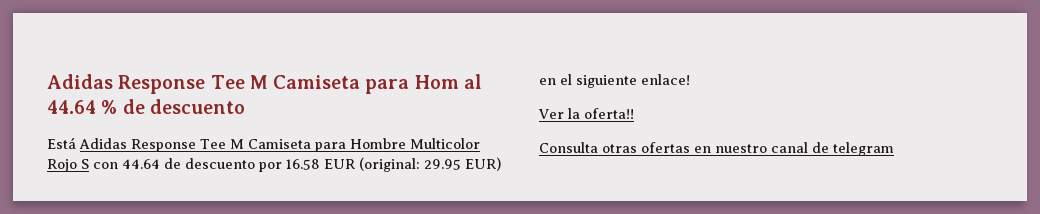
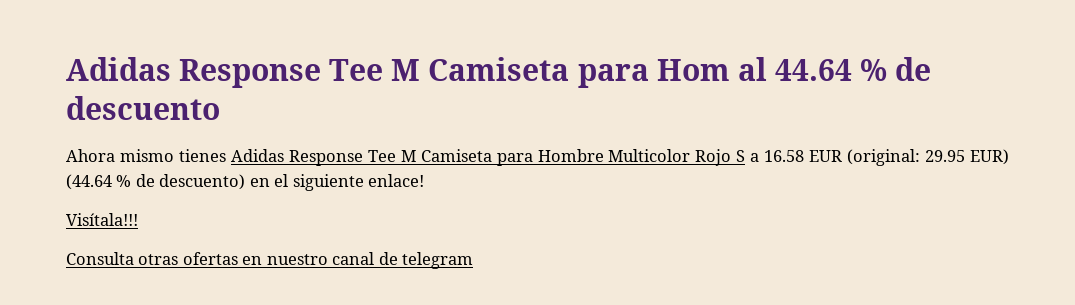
[47,137,76,149] Está -> [66,149,226,162] Ahora mismo tienes
[93,158,282,172] con 44.64 de descuento por -> [750,153,760,162] a
(501, 164) none -> [66,174,246,190] (44.64 % de descuento)
[538,108,634,119] Ver la oferta!! -> [66,213,138,226] Visítala!!!

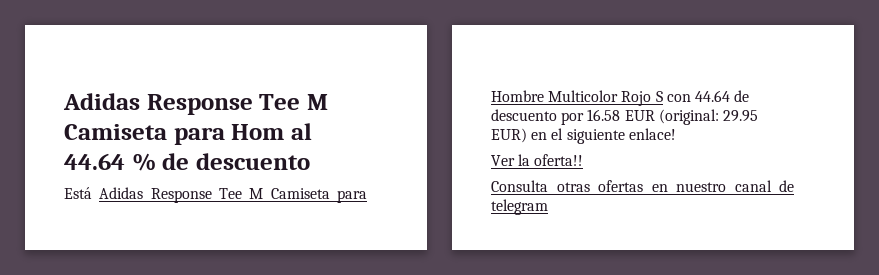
[66,149,226,162] Ahora mismo tienes -> [64,187,92,199] Está
[750,153,760,162] a -> [666,90,750,102] [491,109,585,125] con 44.64 de descuento por
[66,174,246,190] (44.64 % de descuento) -> (527, 135) none
[66,213,138,226] Visítala!!! -> [491,154,584,166] Ver la oferta!!

